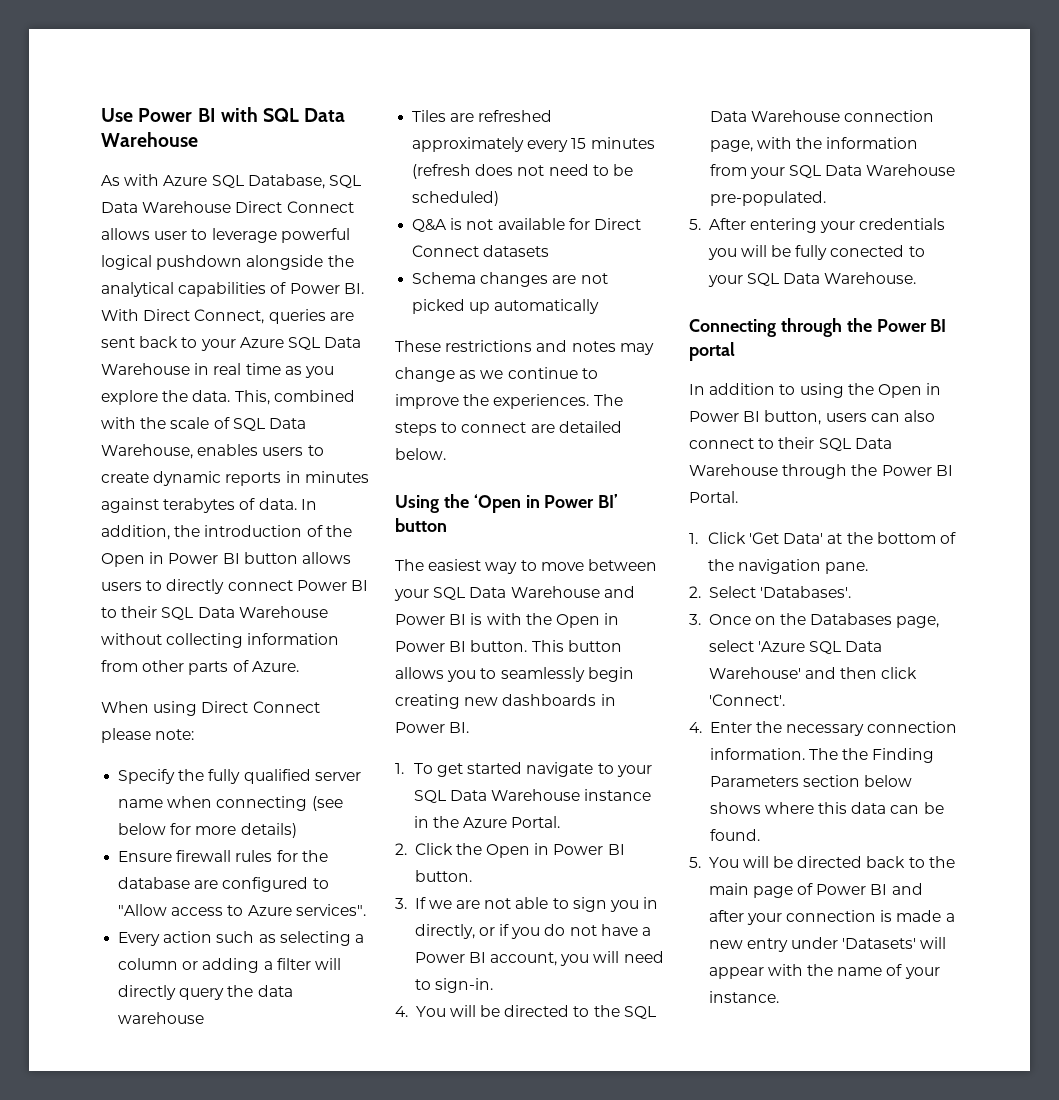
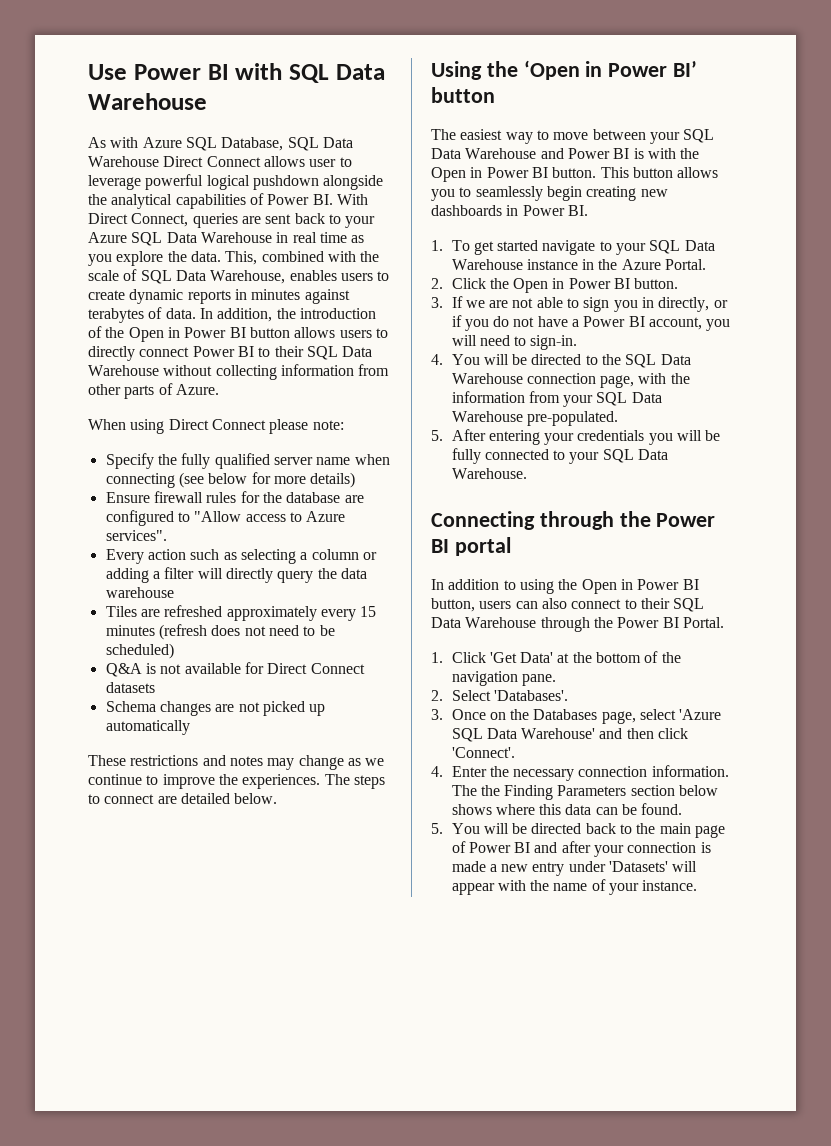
[830,245,905,257] conected -> [484,449,549,460] connected

